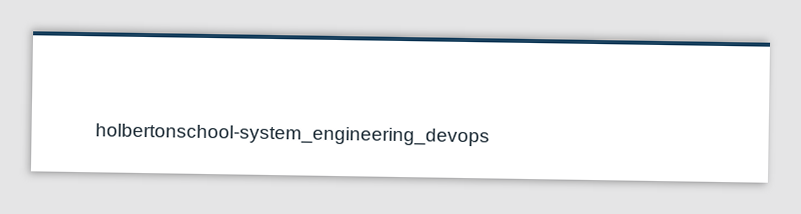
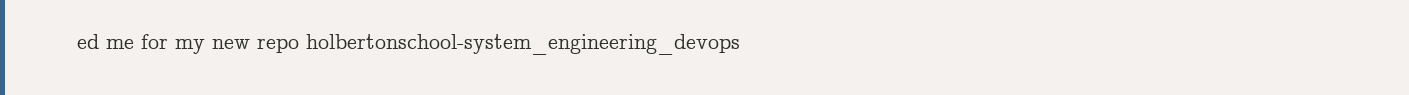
(95, 135) none -> [77,34,299,54] ed me for my new repo

